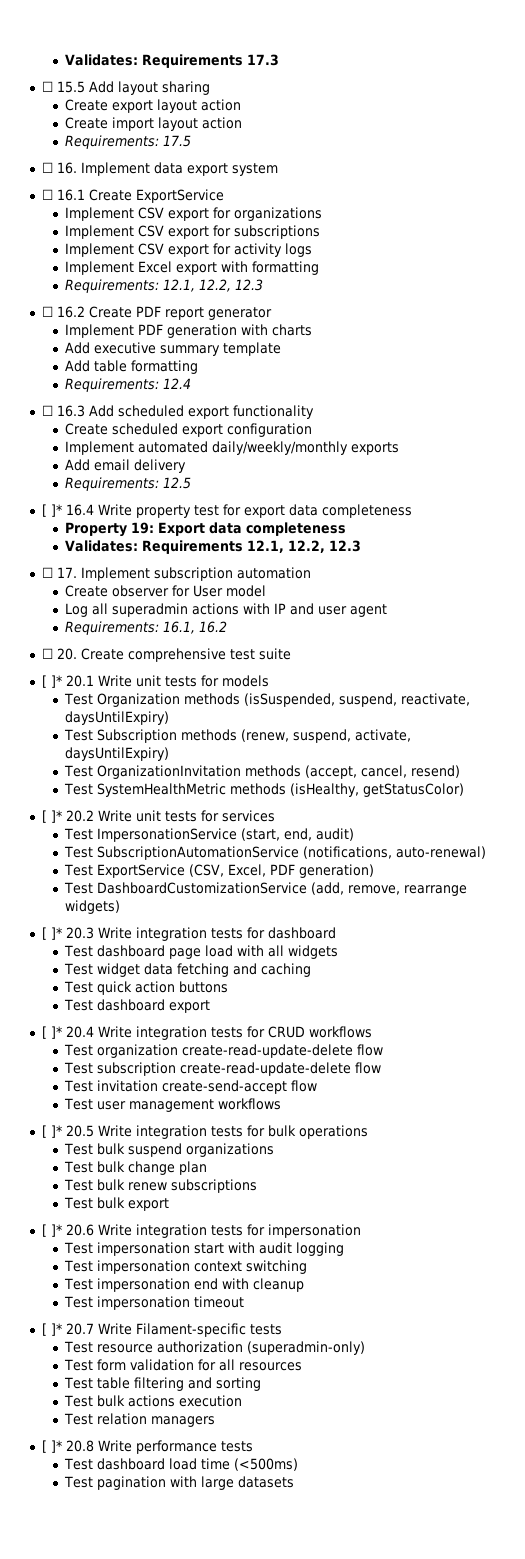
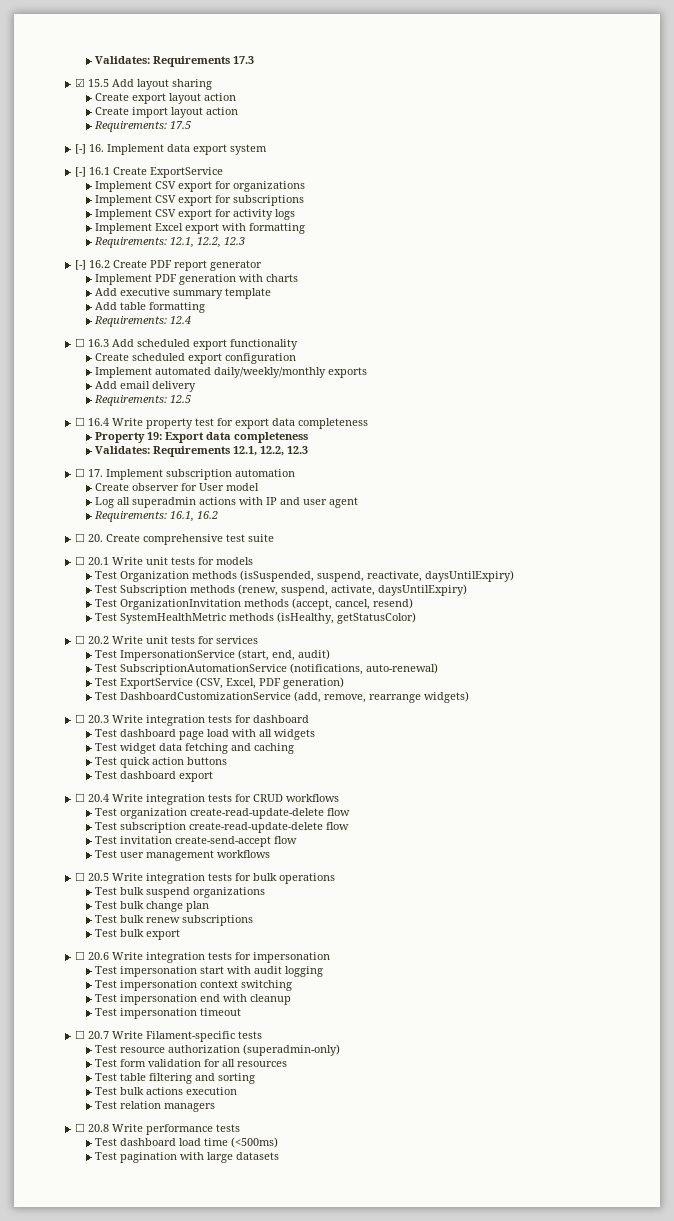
[41,81,53,92] ☐ -> [75,78,86,87] ☑
[41,162,53,173] ☐ -> [75,144,87,154] [-]
[41,189,53,200] ☐ -> [75,167,87,177] [-]
[41,306,53,317] ☐ -> [75,260,87,270] [-]
[41,504,62,517] [ ]* -> [75,417,86,426] ☐
[41,675,62,688] [ ]* -> [75,556,86,565] ☐
[41,810,62,823] [ ]* -> [75,635,86,644] ☐
[41,927,62,940] [ ]* -> [75,714,86,723] ☐
[41,1026,62,1039] [ ]* -> [75,793,86,802] ☐
[41,1125,62,1138] [ ]* -> [75,872,86,881] ☐
[41,1224,62,1237] [ ]* -> [75,951,86,960] ☐
[41,1323,62,1336] [ ]* -> [75,1030,86,1039] ☐
[41,1440,62,1453] [ ]* -> [75,1123,86,1132] ☐

